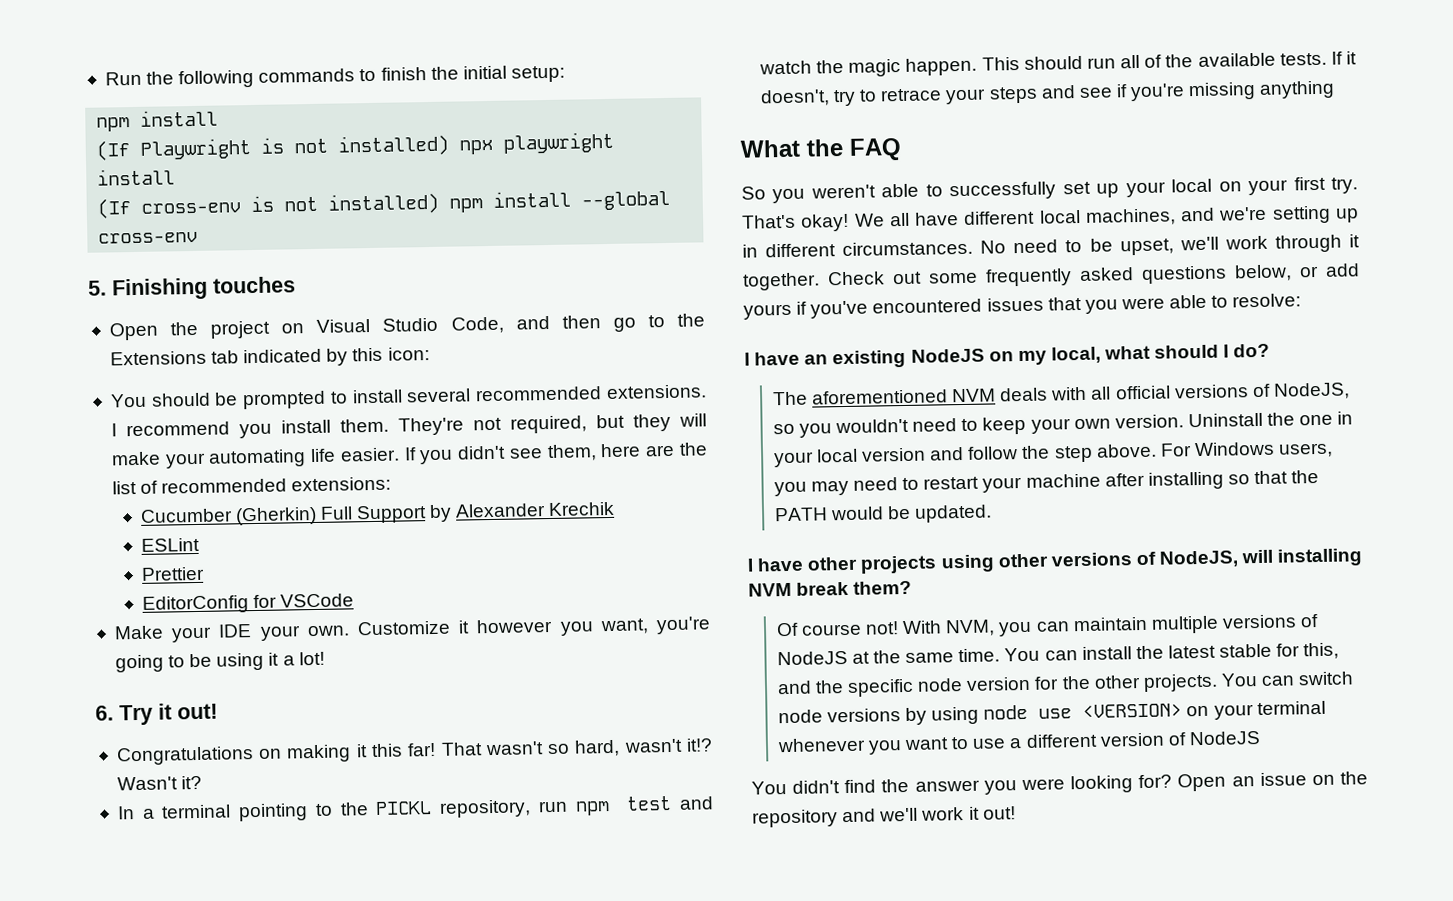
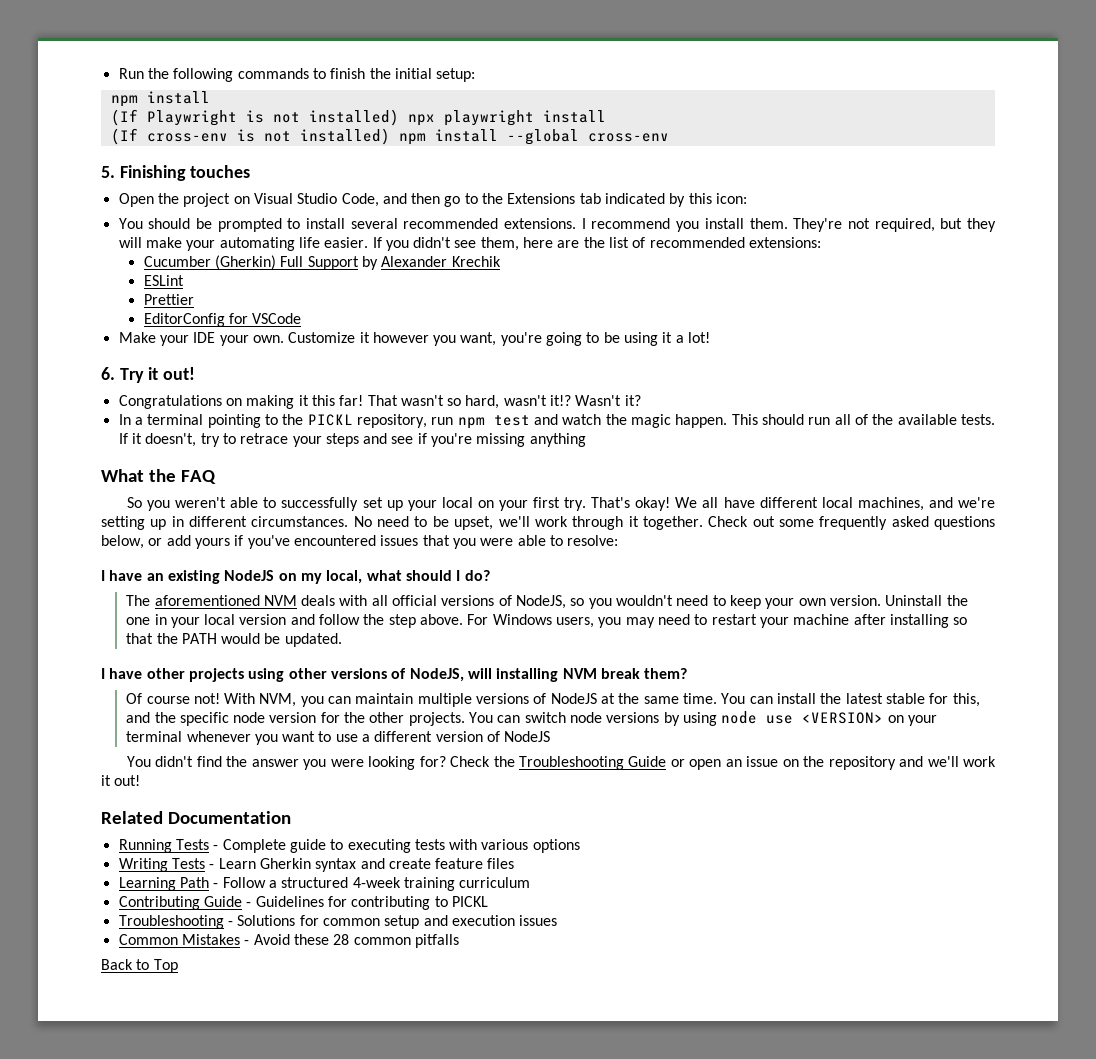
[1177,773,1227,792] Open -> [450,756,722,770] Check the Troubleshooting Guide or open
(1016, 813) none -> [101,811,291,824] [118,839,580,853] [118,858,515,872] [118,877,531,891] [118,896,488,910] [118,915,558,929] [118,934,459,948] [101,959,178,973] // Related Documentation // Running Tests - Complete guide to executing tests with various options // Writing Tests - Learn Gherkin syntax and create feature files // Learning Path - Follow a structured 4-week training curriculum // Contributing Guide - Guidelines for contributing to PICKL // Troubleshooting - Solutions for common setup and execution issues // Common Mistakes - Avoid these 28 common pitfalls // Back to Top

